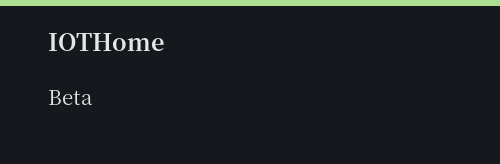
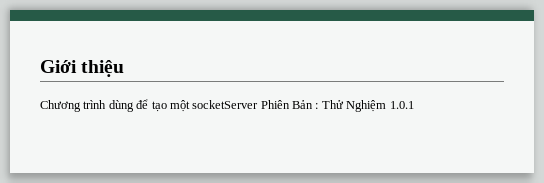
[48,33,164,51] [48,90,93,105] IOTHome // Beta -> [40,60,125,77] [40,99,414,112] Giới thiệu // Chương trình dùng để tạo một socketServer Phiên Bản : Thử Nghiệm 1.0.1

